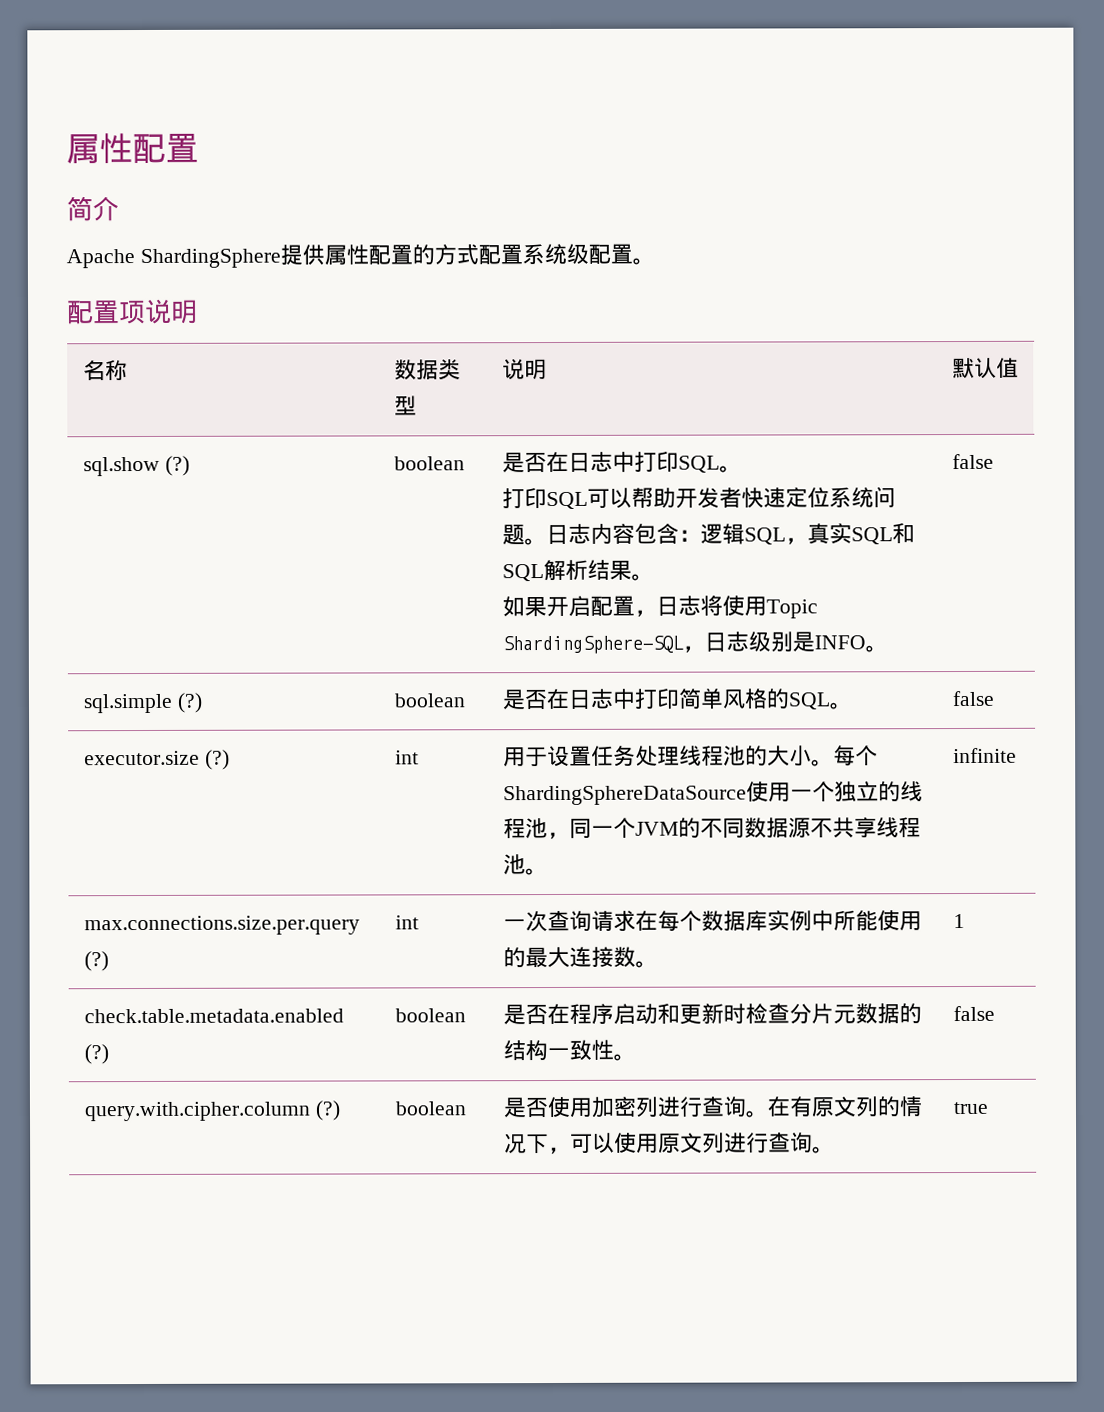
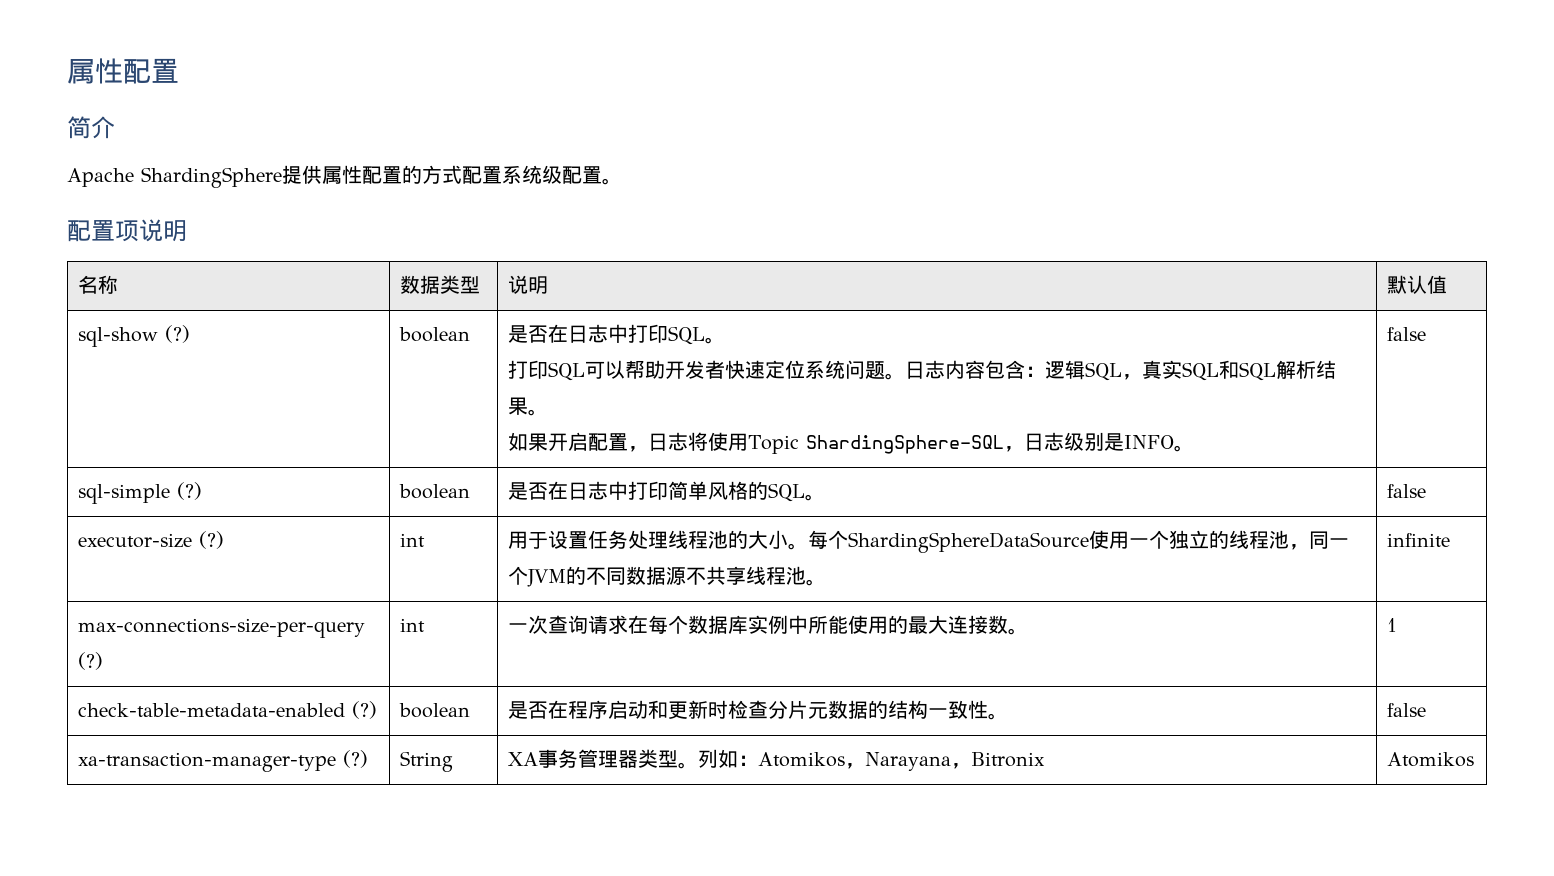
[82,456,160,477] sql.show -> [77,327,158,347] sql-show
[82,693,173,714] sql.simple -> [77,484,170,504] sql-simple
[83,750,200,766] executor.size -> [77,533,192,548] executor-size
[83,915,360,936] max.connections.size.per.query -> [77,618,365,638] max-connections-size-per-query
[83,1008,344,1024] check.table.metadata.enabled -> [77,703,345,717] check-table-metadata-enabled
[83,1100,341,1122] [394,1101,466,1116] [502,1096,923,1118] [503,1132,835,1155] [952,1101,988,1115] query.with.cipher.column (?) | boolean | 是否使用加密列进行查询。在有原文列的情况下，可以使用原文列进行查询。 | true -> [77,750,368,772] [399,751,453,772] [507,749,1045,771] [1386,752,1474,767] xa-transaction-manager-type (?) | String | XA事务管理器类型。列如：Atomikos，Narayana，Bitronix | Atomikos

